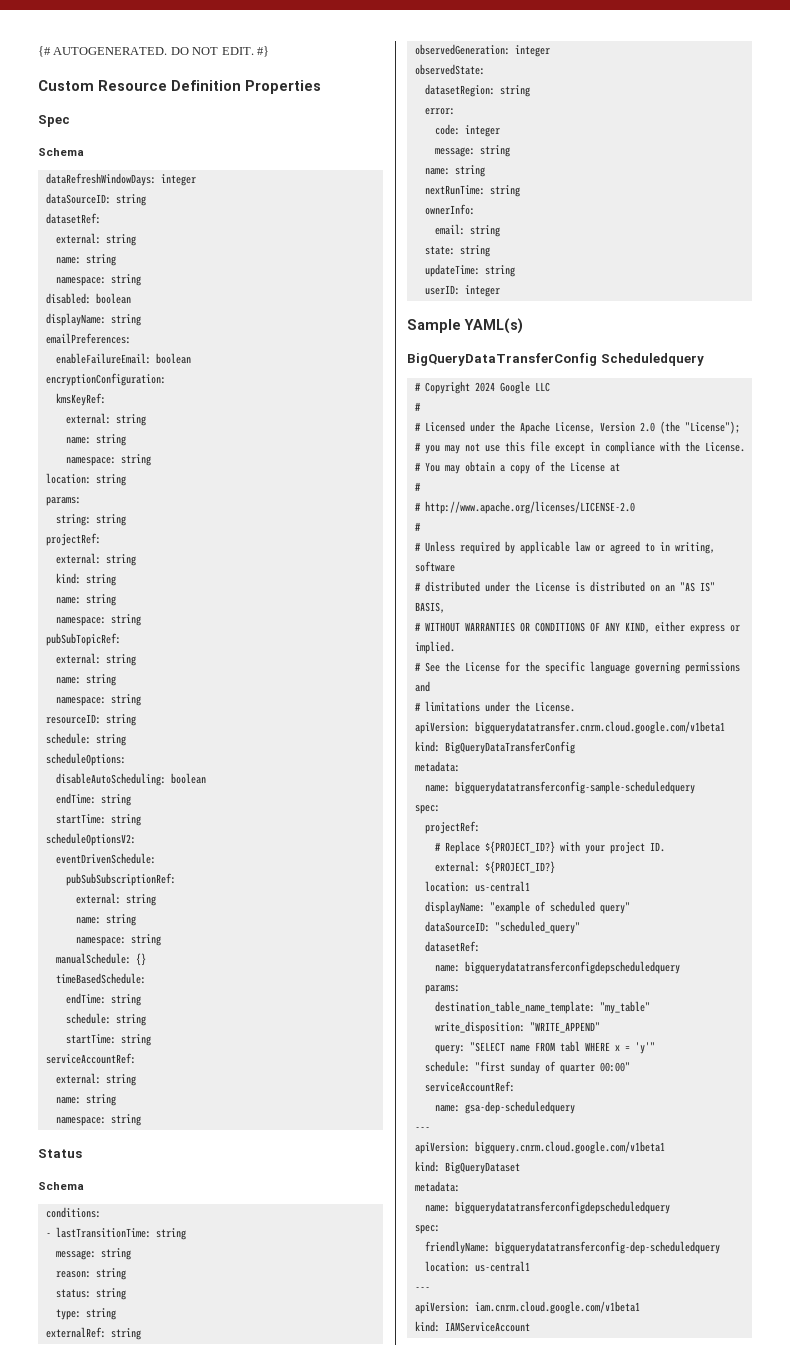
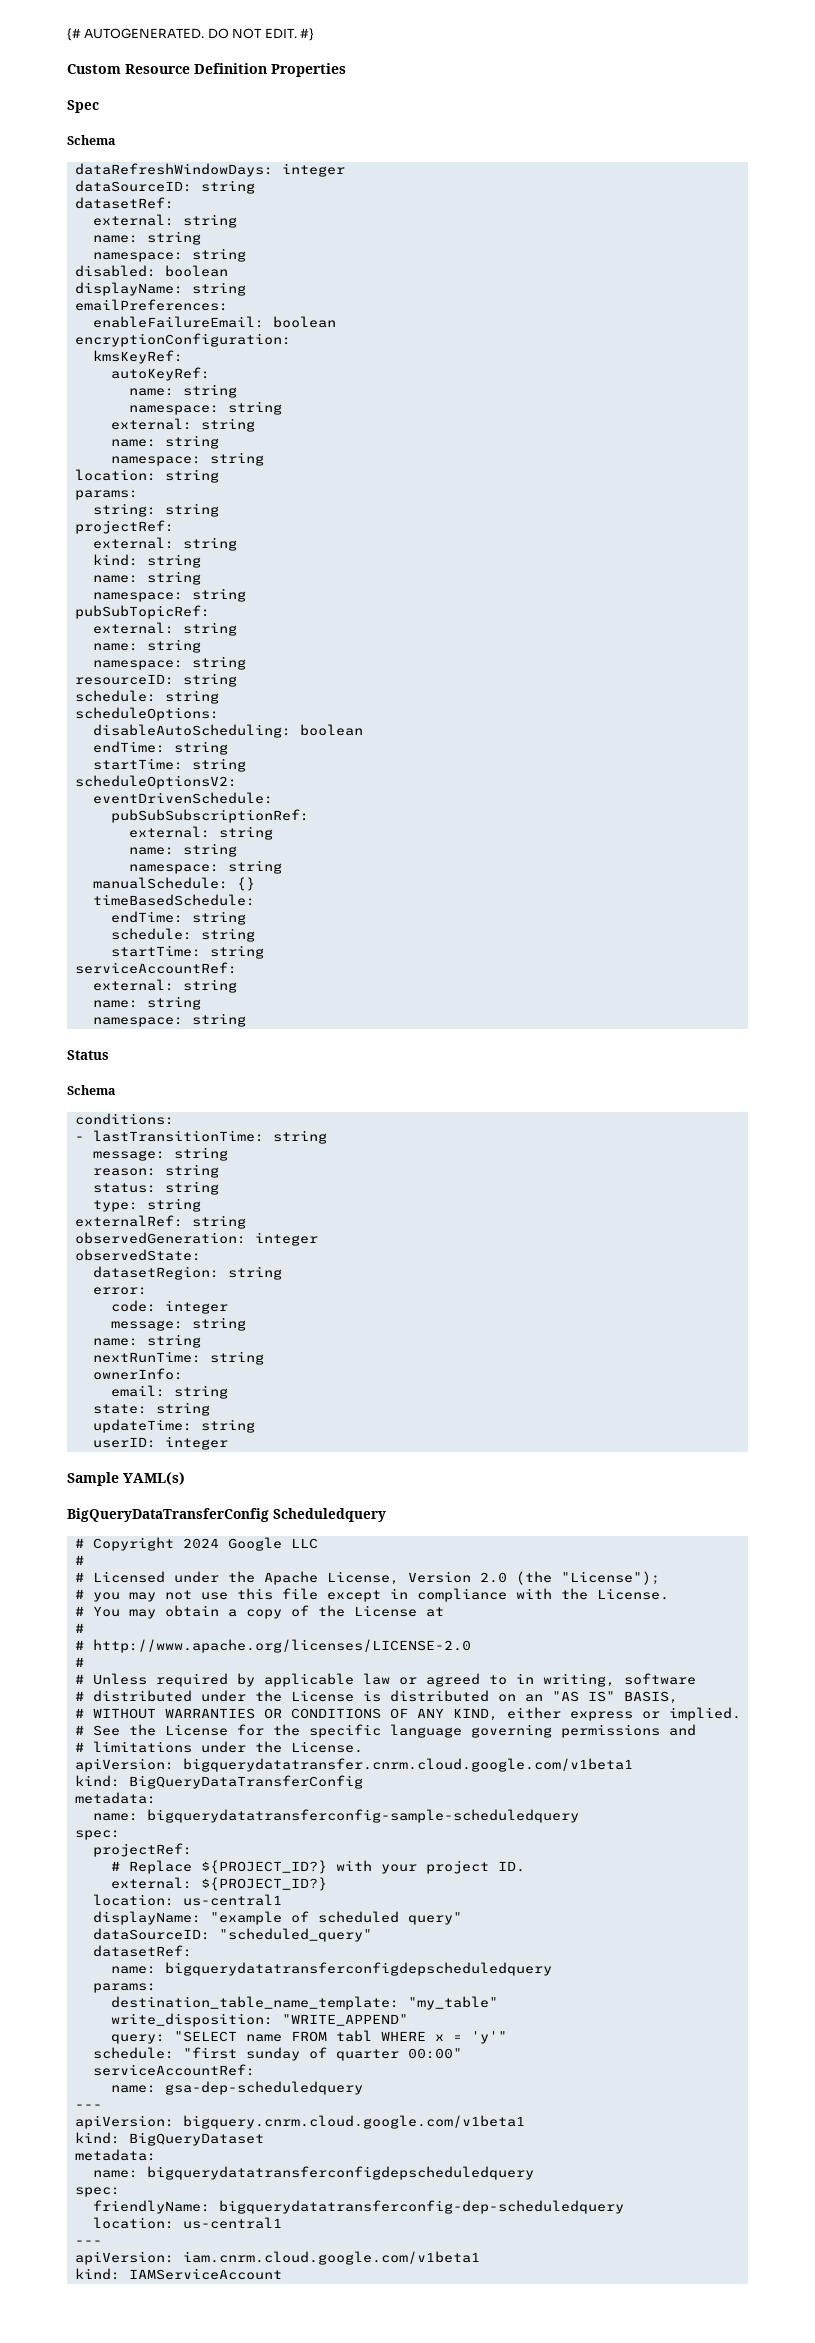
(106, 399) none -> [110,367,210,381] [128,384,237,398] [128,401,282,415] // autoKeyRef: // name: string // namespace: string

